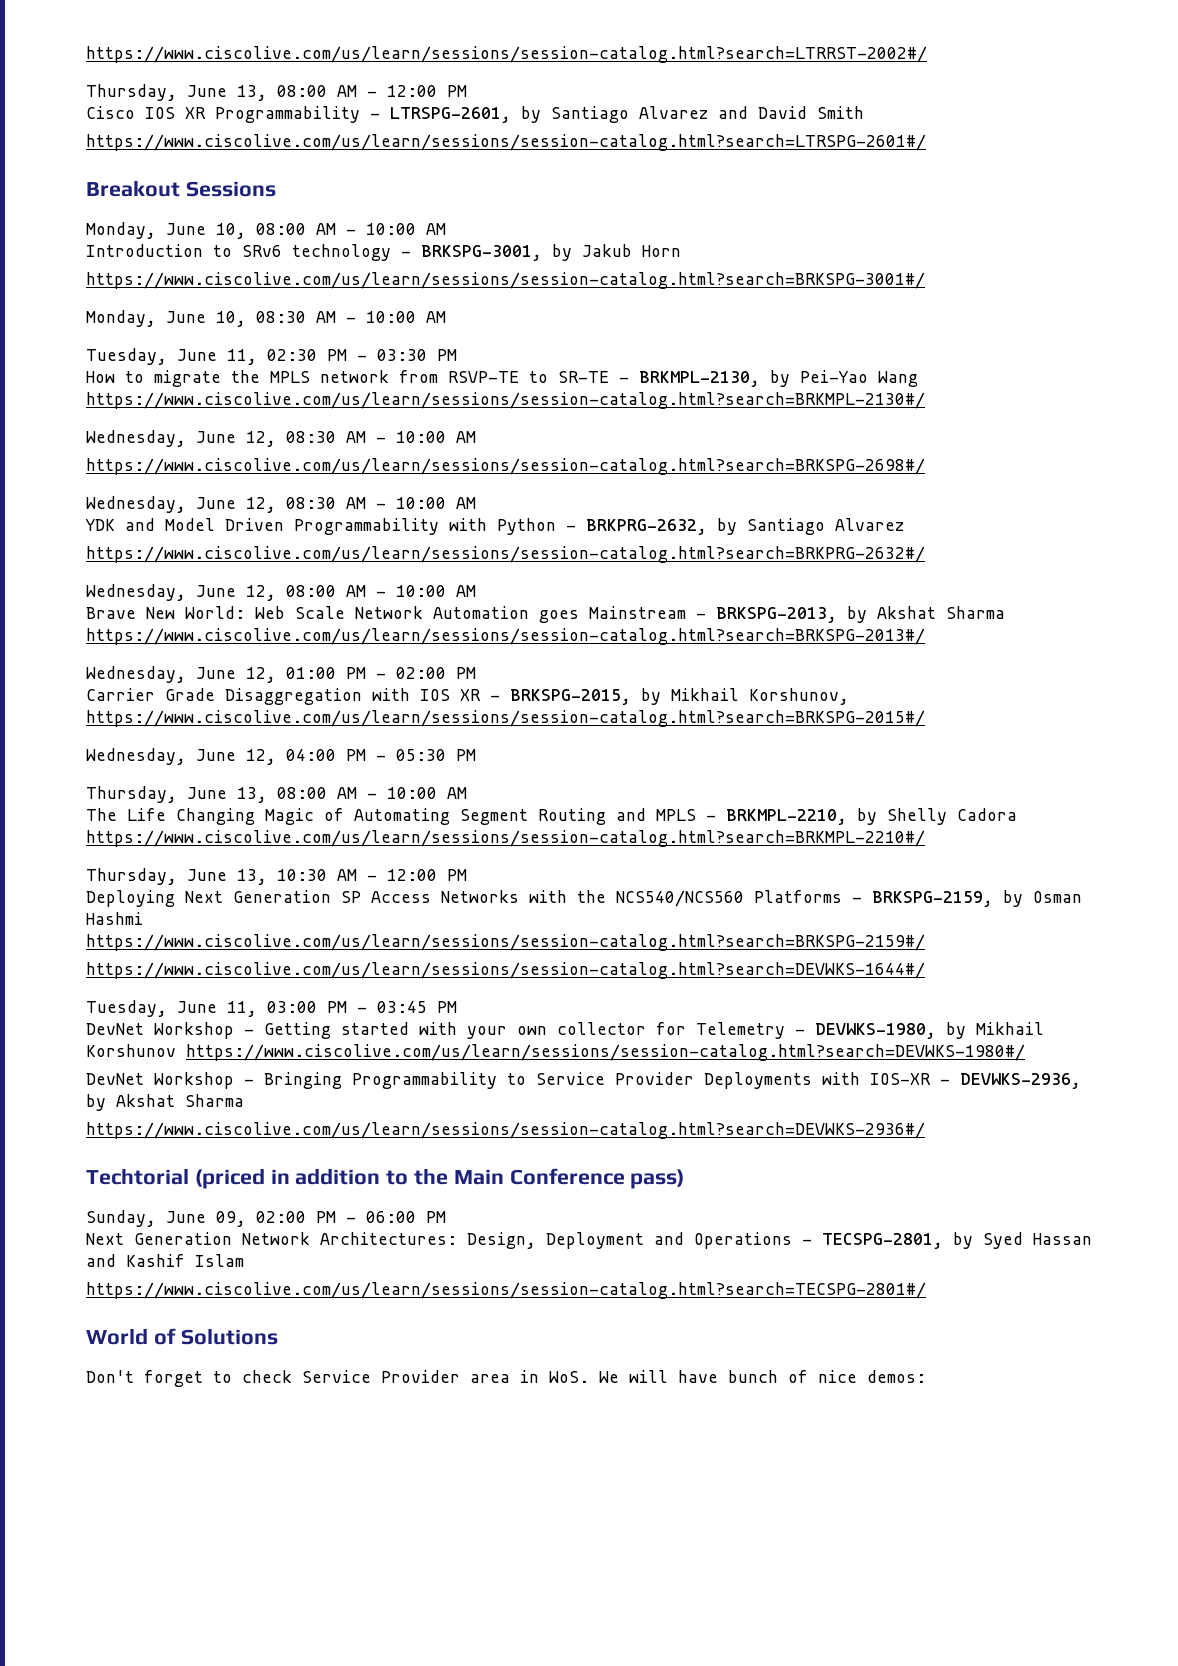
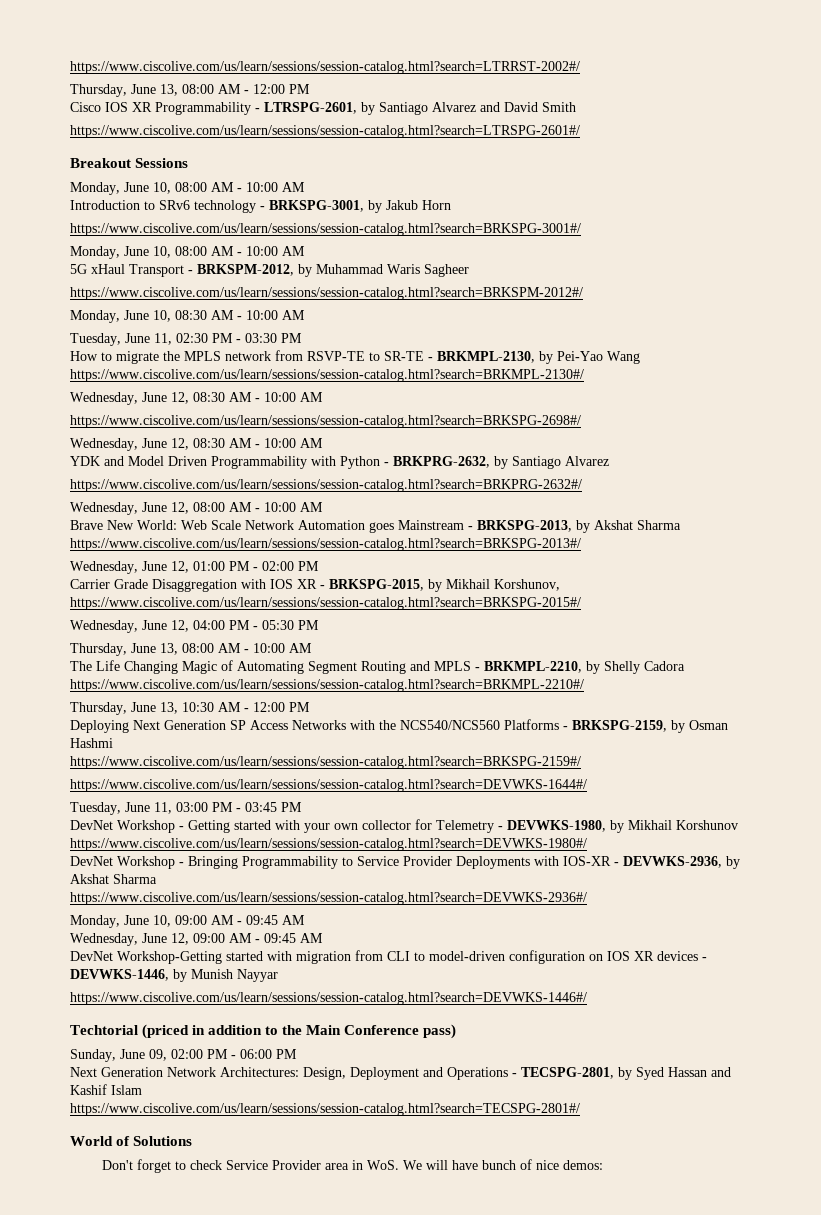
(925, 280) none -> [70,246,305,259] [70,264,469,277] [70,287,583,300] // Monday, June 10, 08:00 AM - 10:00 AM // 5G xHaul Transport - BRKSPM-2012, by Muhammad Waris Sagheer // https://www.ciscolive.com/us/learn/sessions/session-catalog.html?search=BRKSPM-2012#/
(925, 1130) none -> [70,915,305,928] [70,933,323,946] [70,950,707,964] [70,969,278,982] [70,992,587,1005] // Monday, June 10, 09:00 AM - 09:45 AM // Wednesday, June 12, 09:00 AM - 09:45 AM // DevNet Workshop-Getting started with migration from CLI to model-driven configuration on IOS XR devices - DEVWKS-1446, by Munish Nayyar // https://www.ciscolive.com/us/learn/sessions/session-catalog.html?search=DEVWKS-1446#/

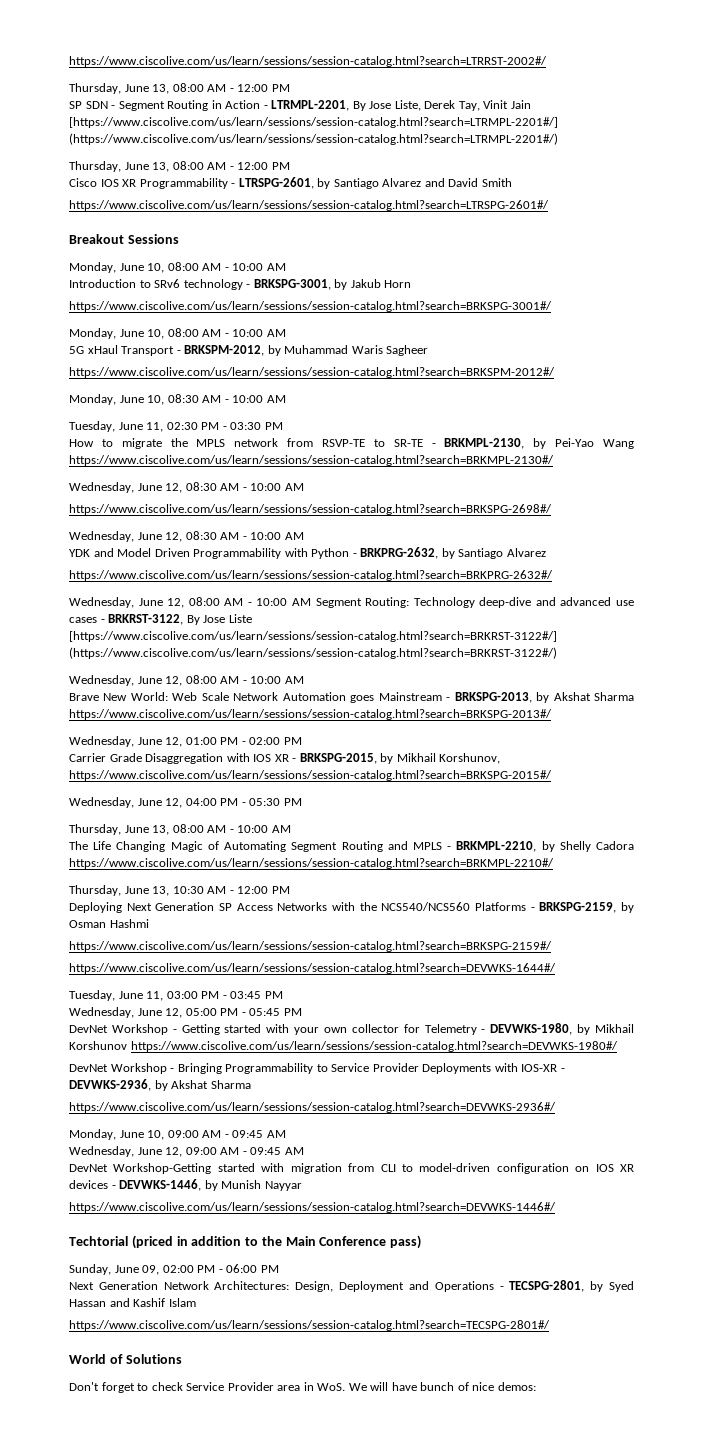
(310, 89) none -> [69,100,531,111] [69,117,558,128] [69,133,558,145] [69,161,290,172] // SP SDN - Segment Routing in Action - LTRMPL-2201, By Jose Liste, Derek Tay, Vinit Jain [https://www.ciscolive.com/us/learn/sessions/session-catalog.html?search=LTRMPL-2201#/] (https://www.ciscolive.com/us/learn/sessions/session-catalog.html?search=LTRMPL-2201#/) // Thursday, June 13, 08:00 AM - 12:00 PM
(582, 485) none -> [69,597,634,608] [69,614,252,625] [69,631,557,642] [69,647,557,659] // Wednesday, June 12, 08:00 AM - 10:00 AM Segment Routing: Technology deep-dive and advanced use cases - BRKRST-3122, By Jose Liste [https://www.ciscolive.com/us/learn/sessions/session-catalog.html?search=BRKRST-3122#/] (https://www.ciscolive.com/us/learn/sessions/session-catalog.html?search=BRKRST-3122#/)
(302, 807) none -> [69,1007,302,1018] // Wednesday, June 12, 05:00 PM - 05:45 PM

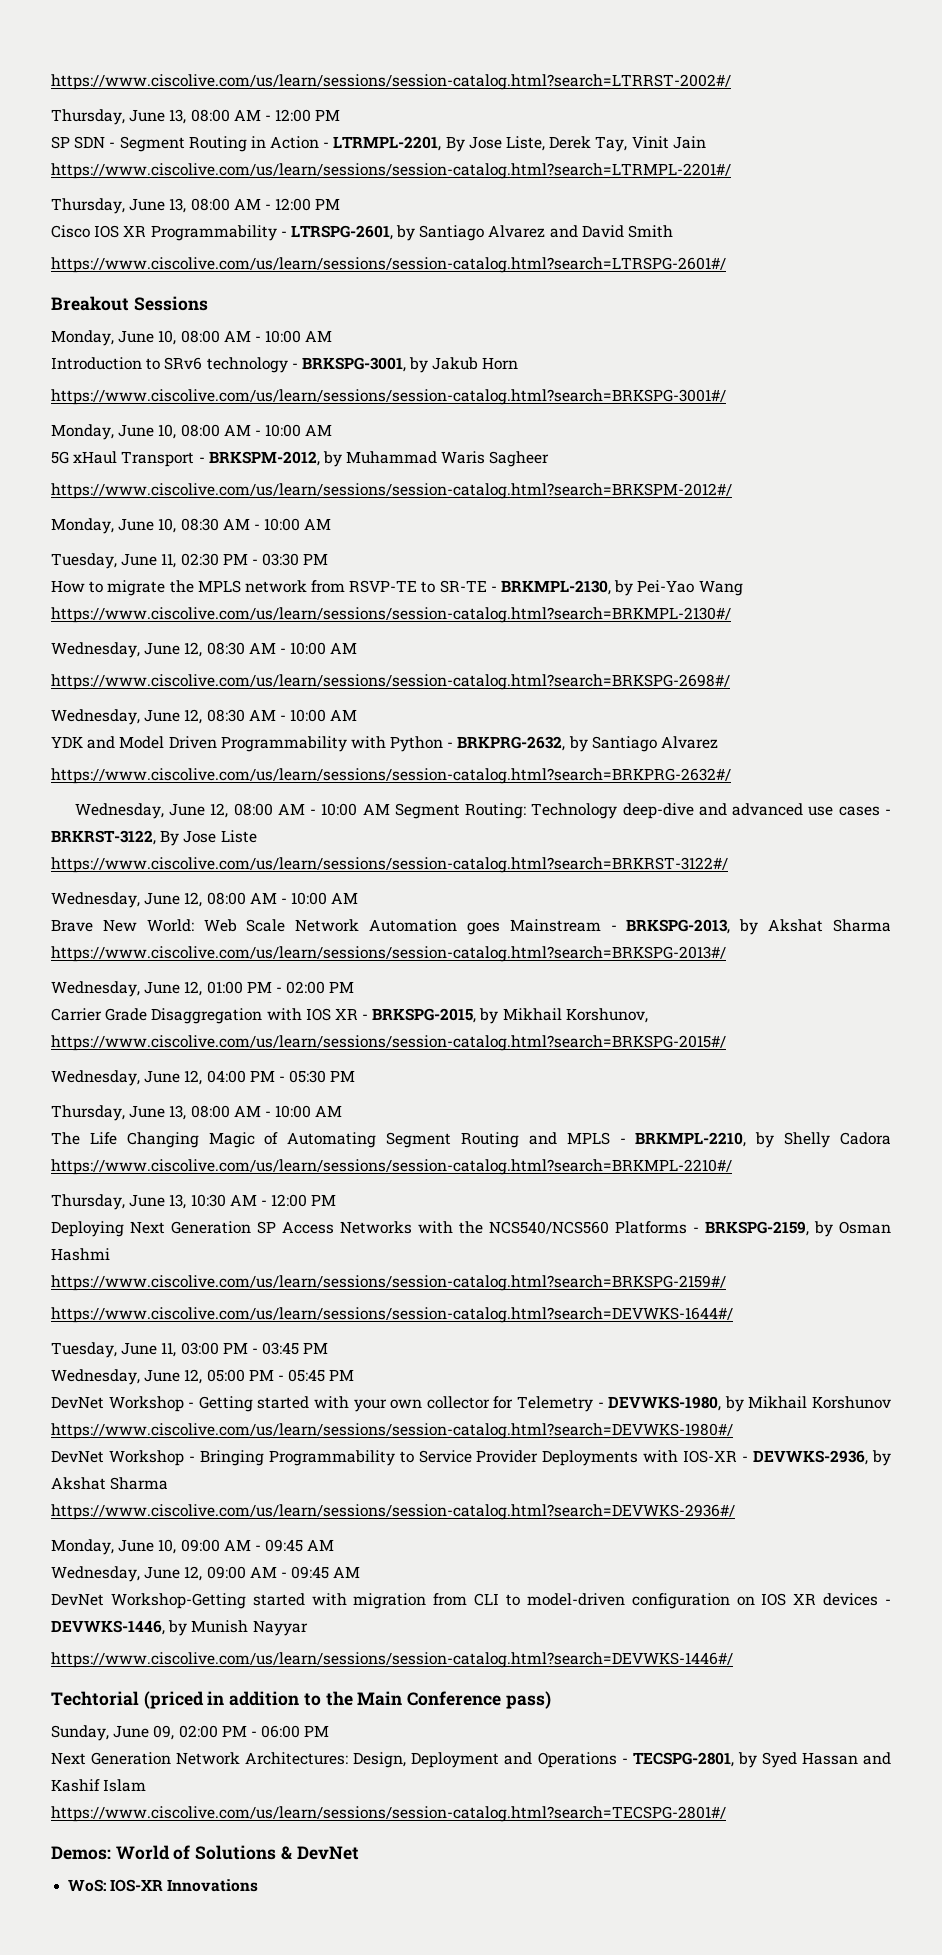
[69,117,558,128] [69,133,558,145] [https://www.ciscolive.com/us/learn/sessions/session-catalog.html?search=LTRMPL-2201#/] (https://www.ciscolive.com/us/learn/sessions/session-catalog.html?search=LTRMPL-2201#/) -> [51,163,731,179] https://www.ciscolive.com/us/learn/sessions/session-catalog.html?search=LTRMPL-2201#/
[69,631,557,642] [69,647,557,659] [https://www.ciscolive.com/us/learn/sessions/session-catalog.html?search=BRKRST-3122#/] (https://www.ciscolive.com/us/learn/sessions/session-catalog.html?search=BRKRST-3122#/) -> [51,857,728,873] https://www.ciscolive.com/us/learn/sessions/session-catalog.html?search=BRKRST-3122#/
(550, 1325) none -> [51,1846,111,1860] Demos:
[69,1382,536,1393] // Don't forget to check Service Provider area in WoS. We will have bunch of nice demos: -> [280,1846,359,1860] [68,1879,259,1892] & DevNet // WoS: IOS-XR Innovations

